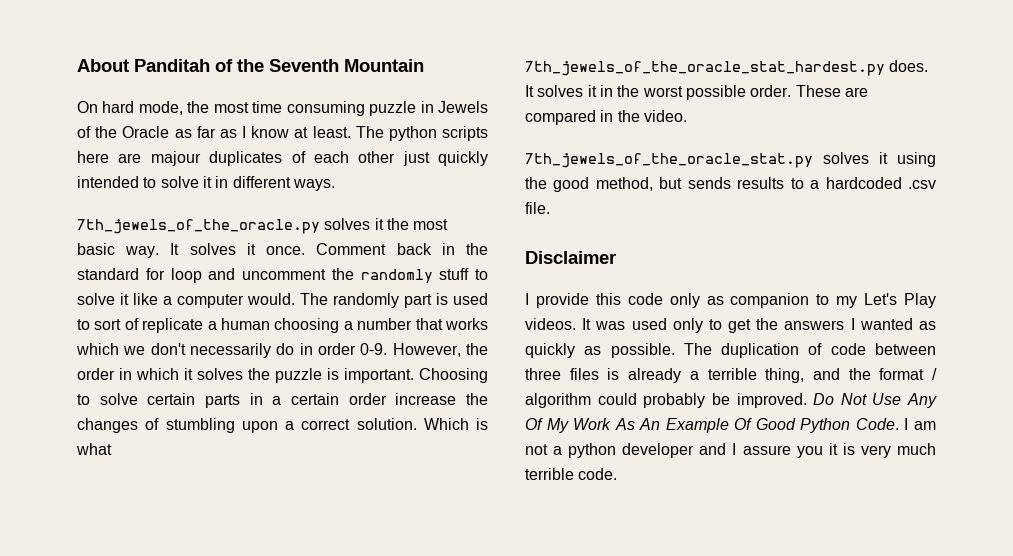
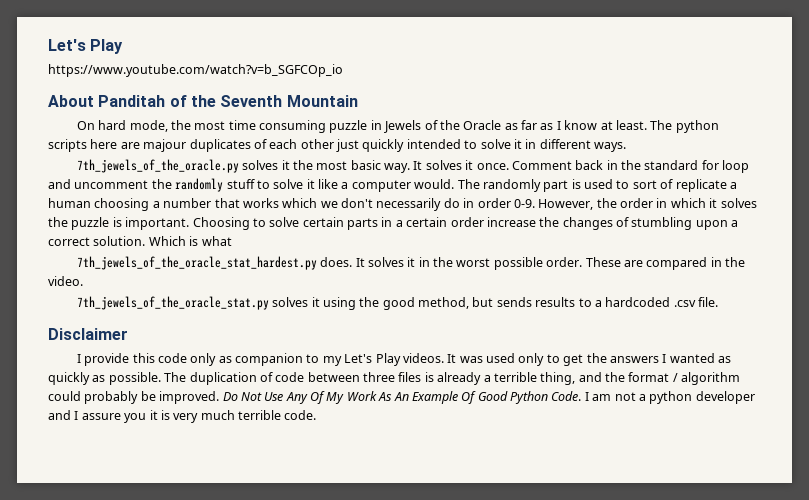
(77, 65) none -> [48,39,124,54] [48,64,343,77] Let's Play // https://www.youtube.com/watch?v=b_SGFCOp_io //

